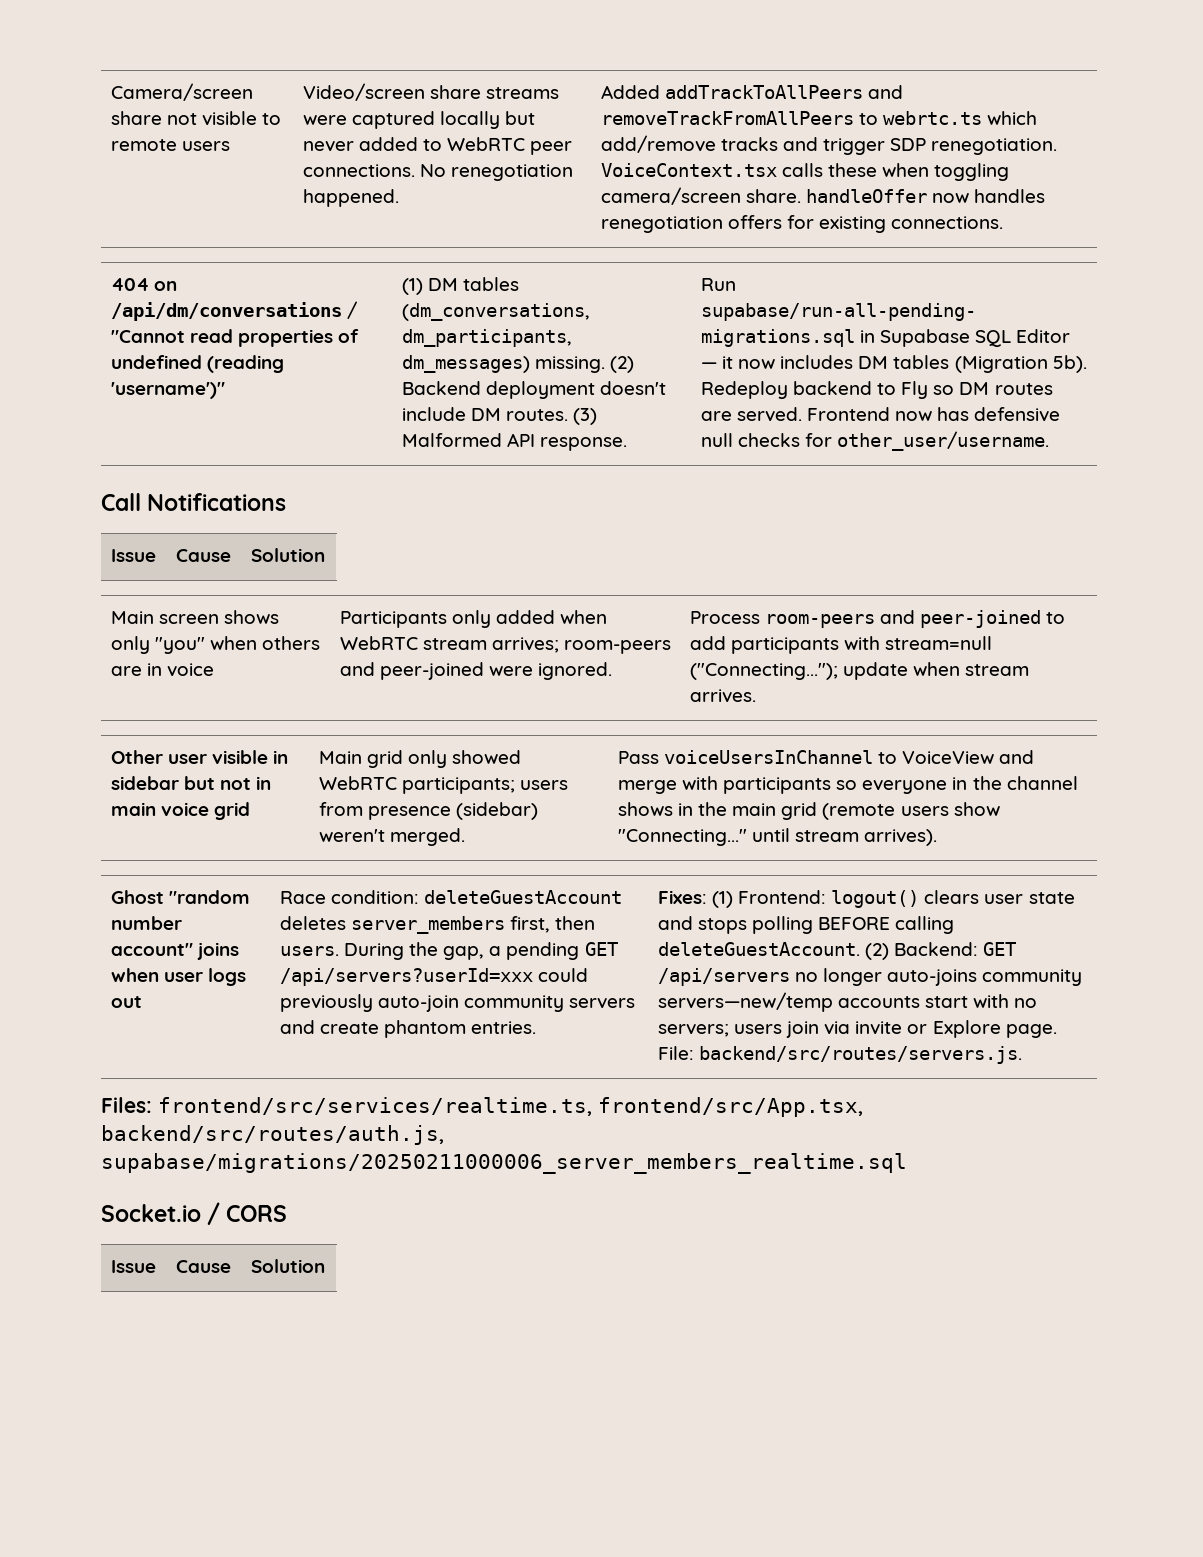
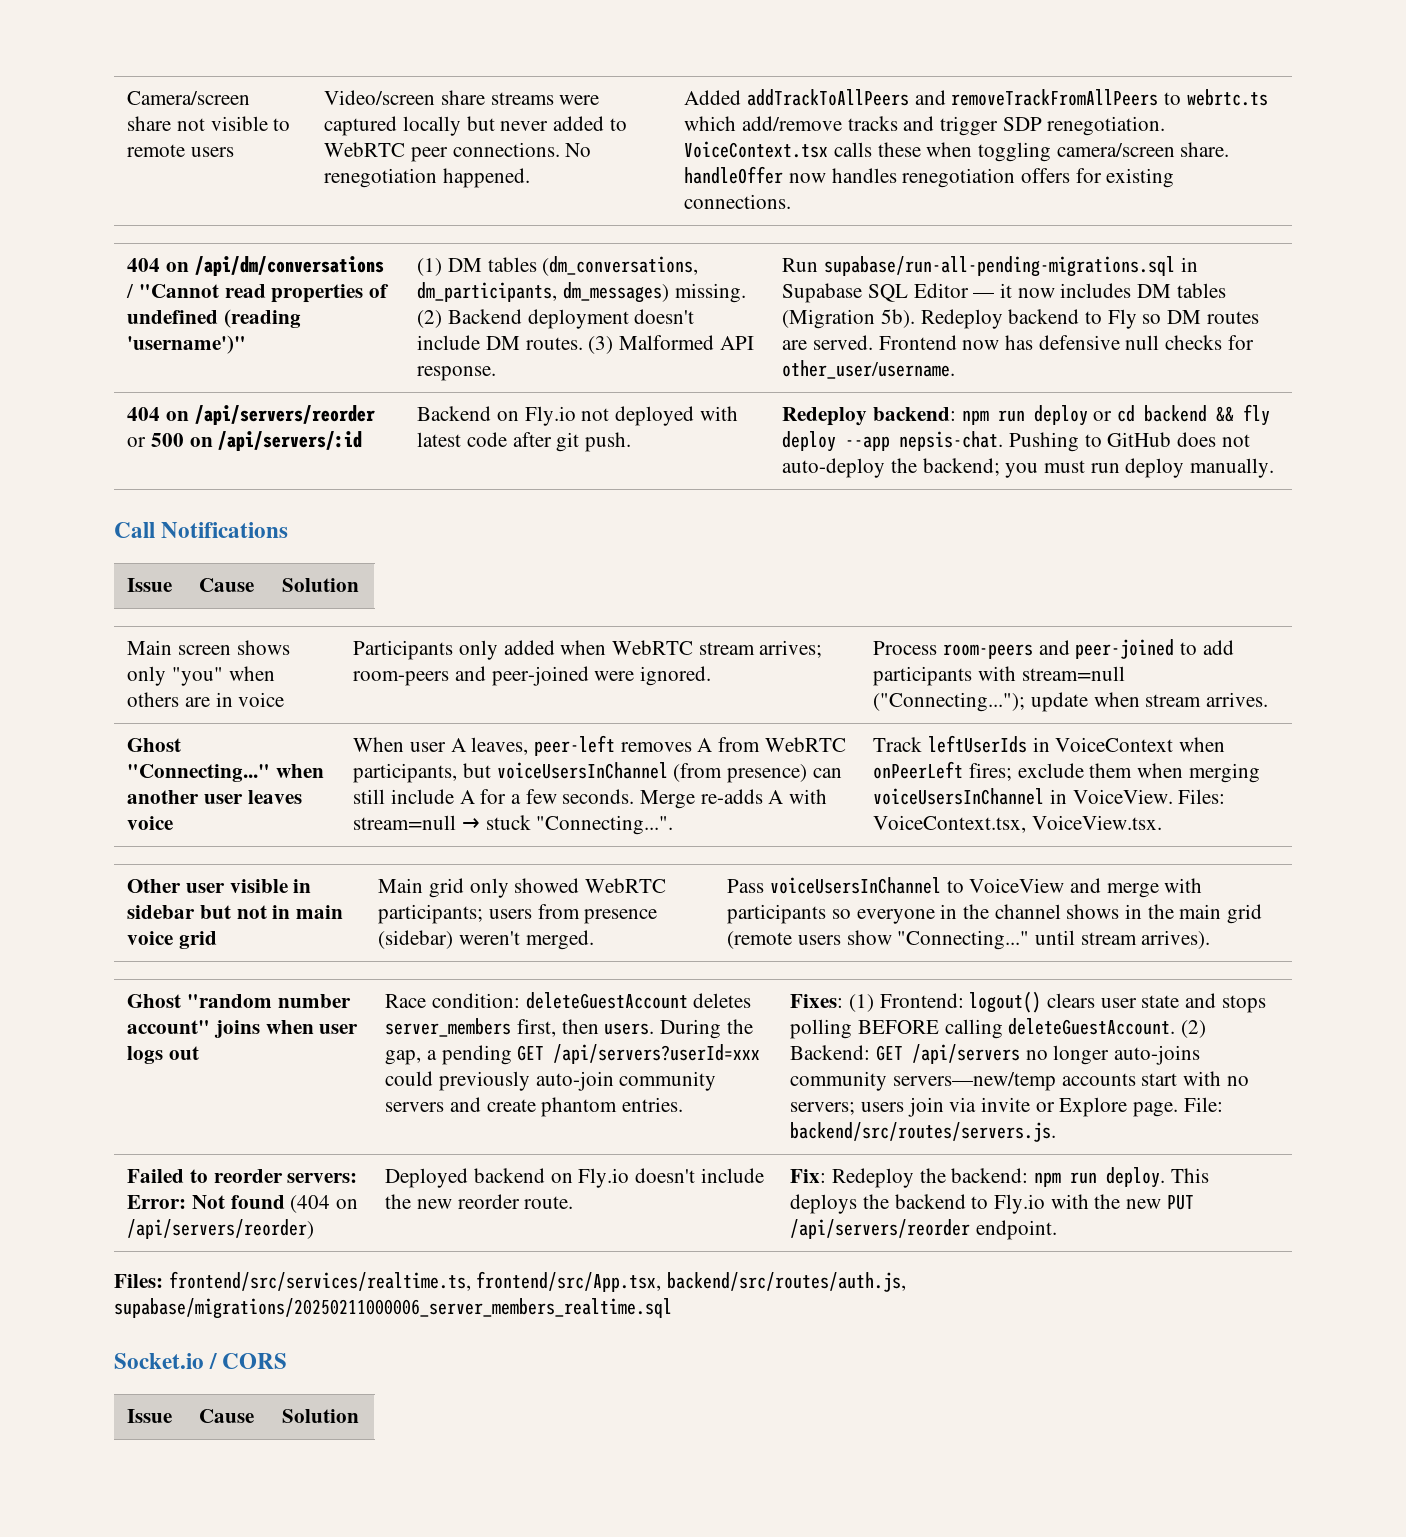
(1050, 441) none -> [127,405,375,425] [127,431,363,451] [417,406,738,426] [417,432,632,452] [782,404,1271,426] [782,431,1250,452] [782,458,1275,478] // 404 on /api/servers/reorder or 500 on /api/servers/:id | Backend on Fly.io not deployed with latest code after git push. | Redeploy backend: npm run deploy or cd backend && fly deploy --app nepsis-chat. Pushing to GitHub does not auto-deploy the backend; you must run deploy manually.
(756, 696) none -> [127,738,182,752] [127,764,325,782] [127,790,302,804] [127,816,174,830] [353,735,846,756] [353,762,842,783] [353,789,828,809] [353,815,674,835] [873,735,1226,753] [873,761,1260,783] [873,788,1226,805] [873,815,1163,833] // Ghost "Connecting..." when another user leaves voice | When user A leaves, peer-left removes A from WebRTC participants, but voiceUsersInChannel (from presence) can still include A for a few seconds. Merge re-adds A with stream=null → stuck "Connecting...". | Track leftUserIds in VoiceContext when onPeerLeft fires; exclude them when merging voiceUsersInChannel in VoiceView. Files: VoiceContext.tsx, VoiceView.tsx.
(1022, 1055) none -> [127,1169,358,1183] [127,1195,359,1213] [127,1219,315,1239] [385,1168,764,1188] [385,1194,574,1209] [790,1167,1209,1188] [790,1194,1194,1214] [790,1219,1058,1240] // Failed to reorder servers: Error: Not found (404 on /api/servers/reorder) | Deployed backend on Fly.io doesn't include the new reorder route. | Fix: Redeploy the backend: npm run deploy. This deploys the backend to Fly.io with the new PUT /api/servers/reorder endpoint.

